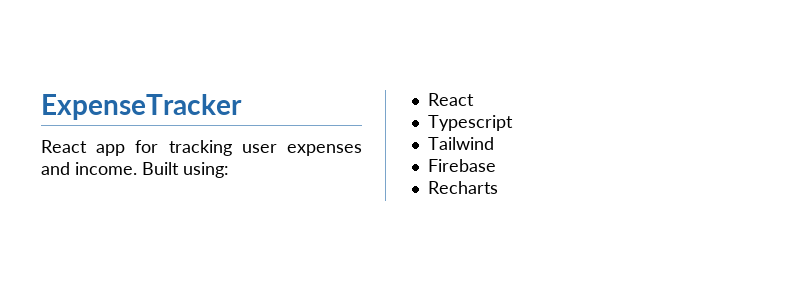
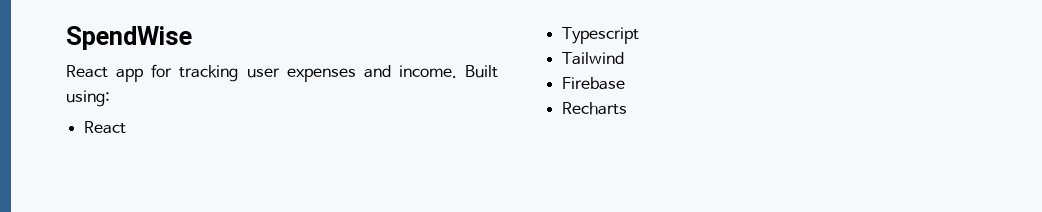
[41,94,242,120] ExpenseTracker -> [66,26,192,50] SpendWise

